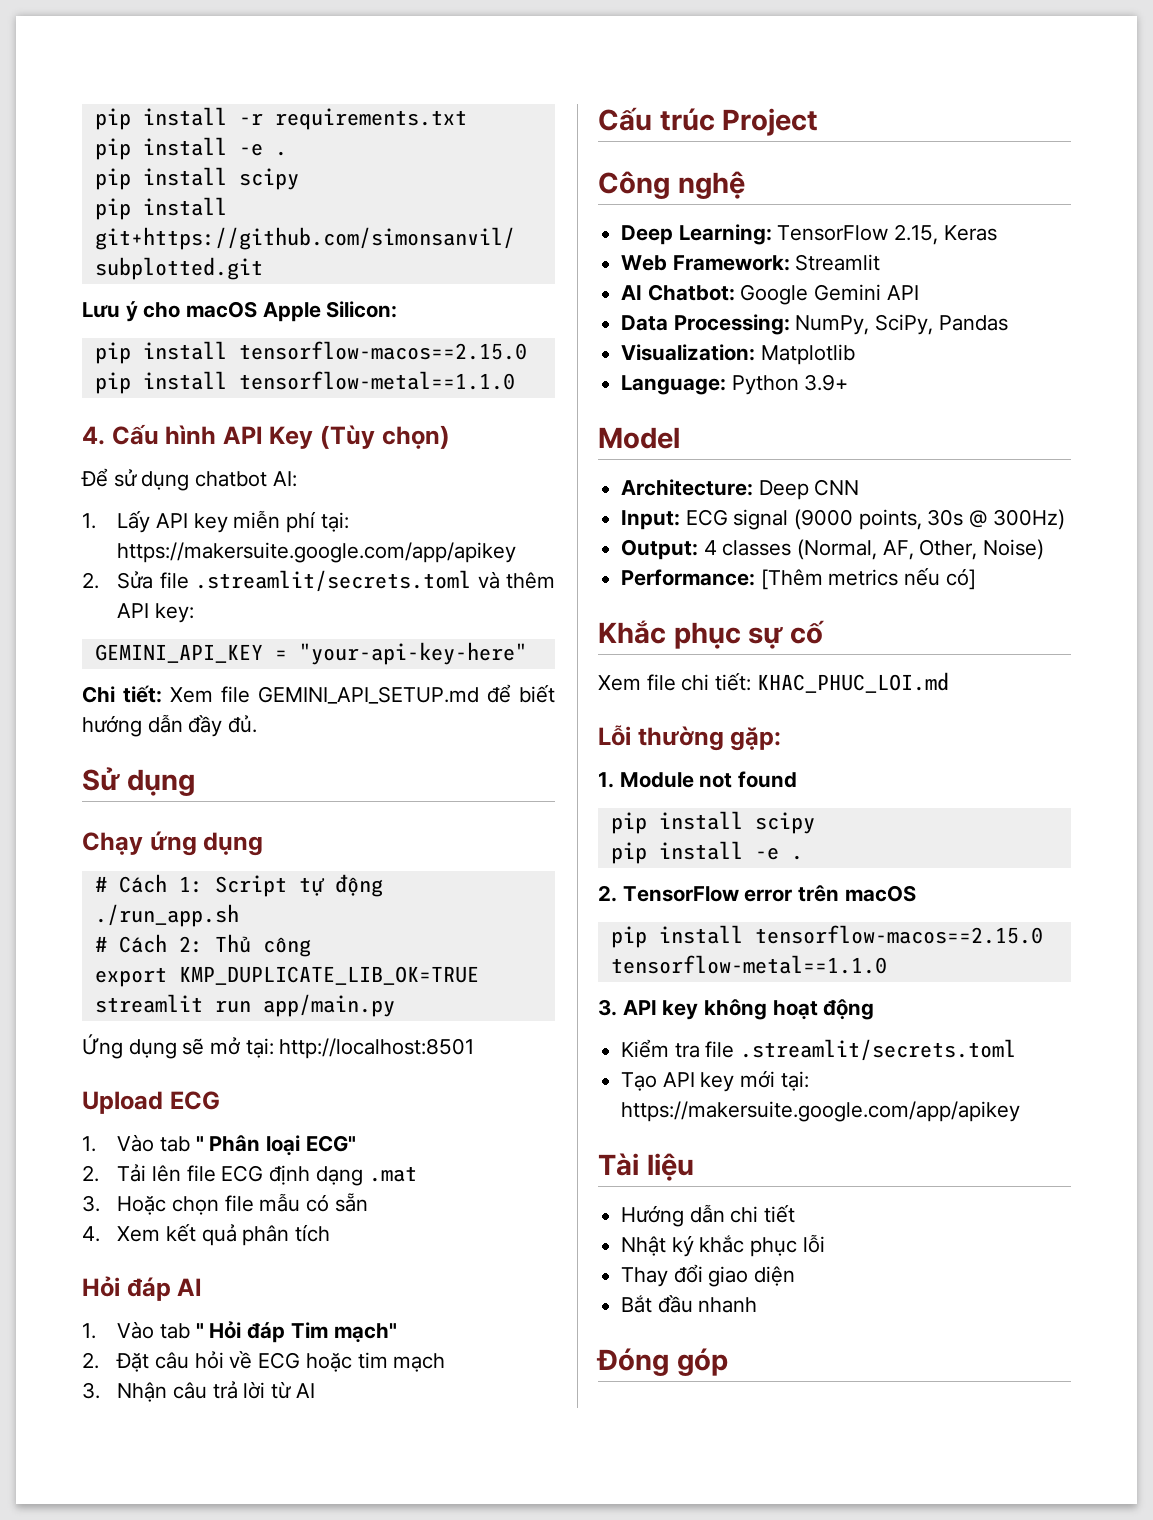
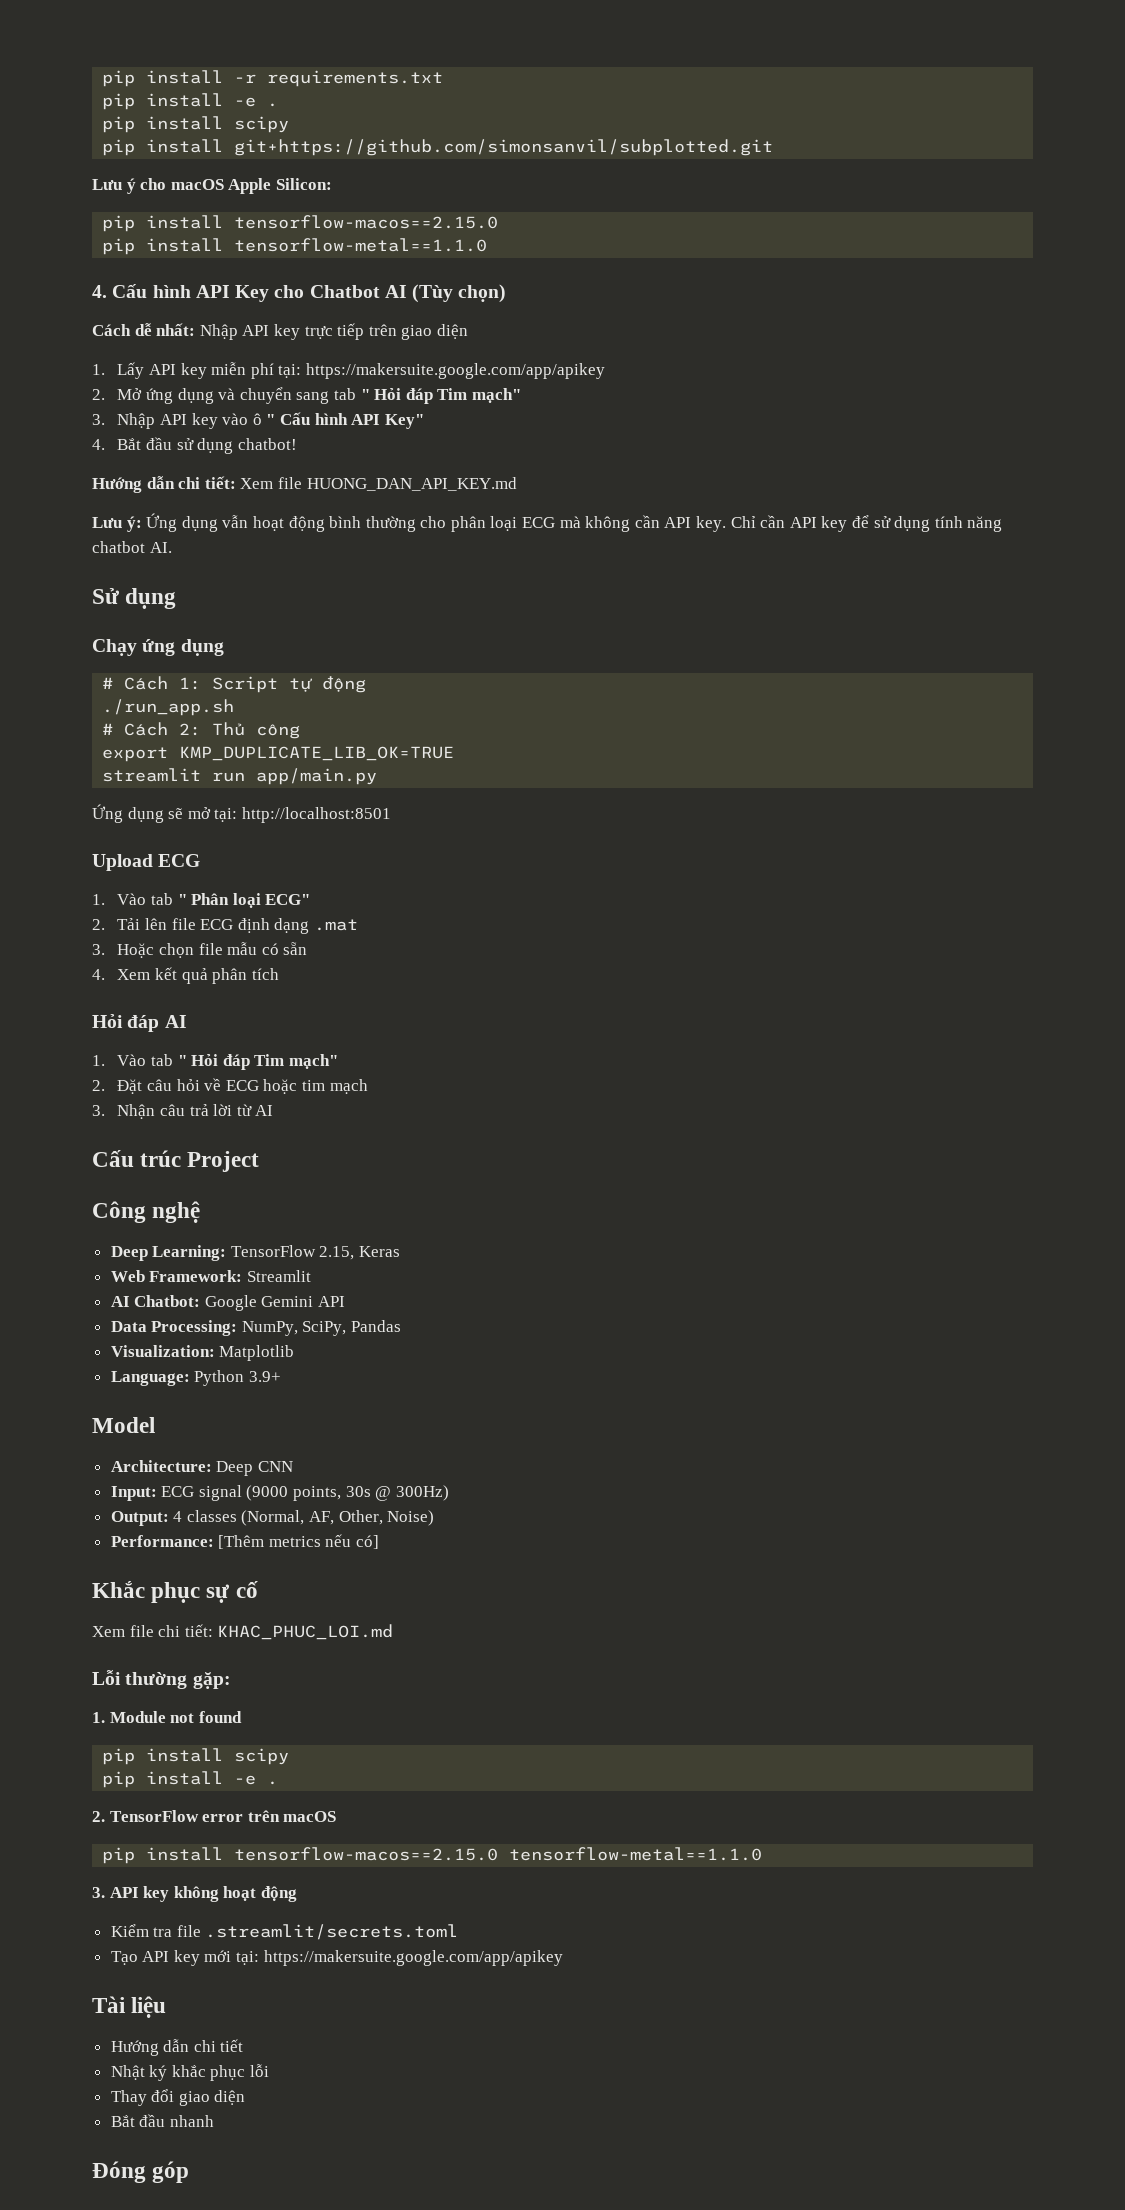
(314, 437) none -> [274,285,407,298] cho Chatbot AI
[81,468,297,491] Để sử dụng chatbot AI: -> [92,323,468,340] Cách dễ nhất: Nhập API key trực tiếp trên giao diện
[117,570,555,592] [117,603,195,623] [94,642,527,665] [82,684,555,704] [82,714,258,737] Sửa file .streamlit/secrets.toml và thêm API key: // GEMINI_API_KEY = "your-api-key-here" // Chi tiết: Xem file GEMINI_API_SETUP.md để biết hướng dẫn đầy đủ. -> [117,387,521,404] [92,412,424,429] [92,437,297,454] [92,476,517,493] [92,513,1003,532] [92,541,172,553] Mở ứng dụng và chuyển sang tab " Hỏi đáp Tim mạch" // 3. Nhập API key vào ô " Cấu hình API Key" // 4. Bắt đầu sử dụng chatbot! // Hướng dẫn chi tiết: Xem file HUONG_DAN_API_KEY.md // Lưu ý: Ứng dụng vẫn hoạt động bình thường cho phân loại ECG mà không cần API key. Chỉ cần API key để sử dụng tính năng chatbot AI.

